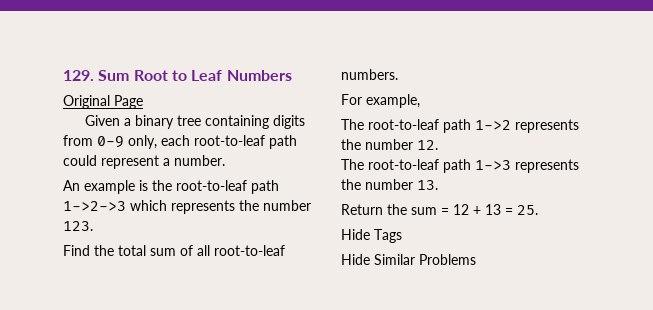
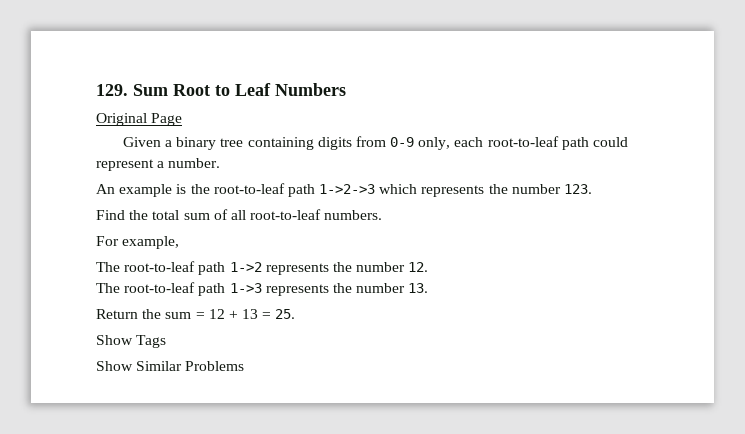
[341,229,370,240] Hide -> [96,335,133,345] Show
[341,254,370,265] Hide -> [96,361,133,371] Show

